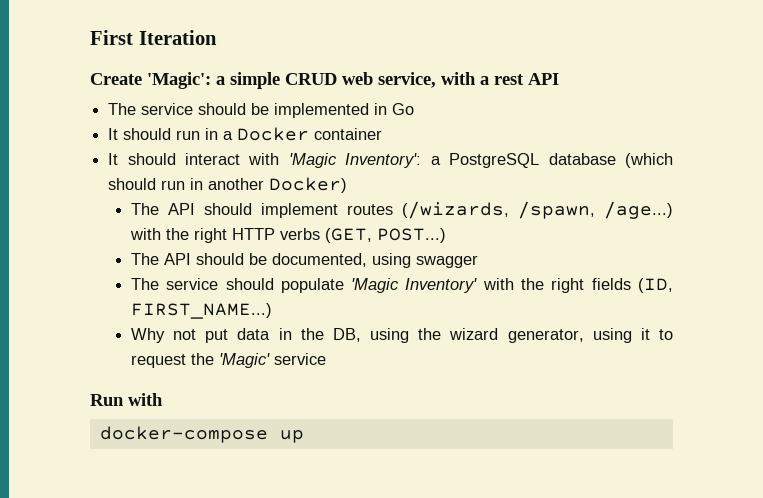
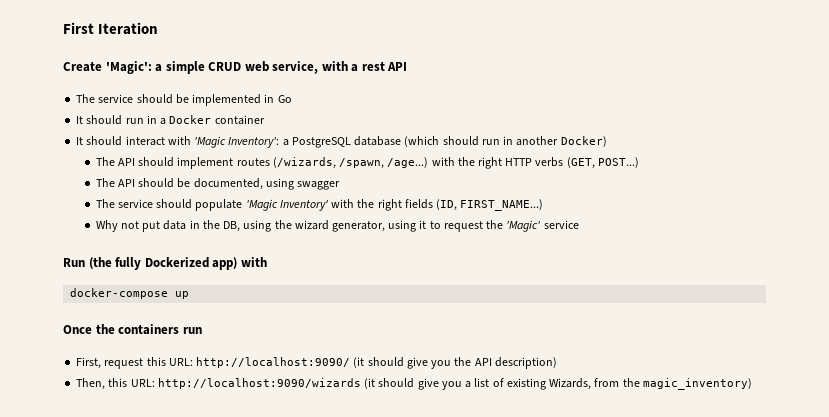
(124, 400) none -> [88,257,238,270] (the fully Dockerized app)
(304, 436) none -> [63,324,202,335] [76,357,557,369] [76,378,752,390] // Once the containers run // First, request this URL: http://localhost:9090/ (it should give you the API description) // Then, this URL: http://localhost:9090/wizards (it should give you a list of existing Wizards, from the magic_inventory)

